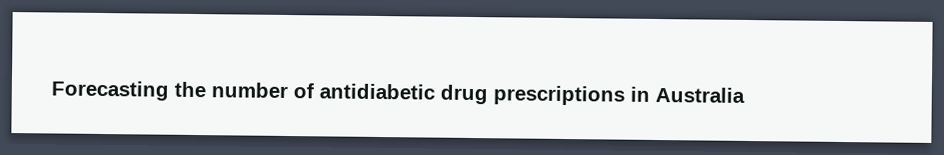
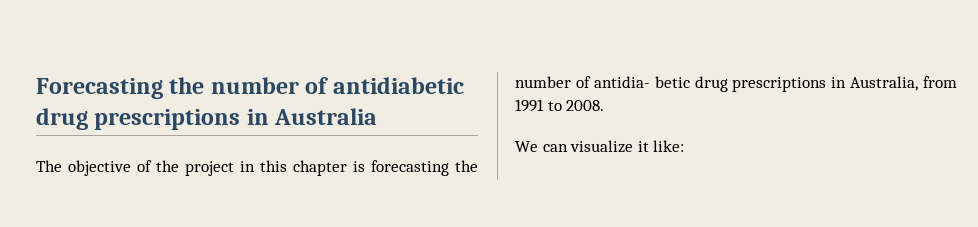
(745, 94) none -> [36,160,478,176] [515,76,957,92] [515,99,605,112] [515,140,685,153] // The objective of the project in this chapter is forecasting the number of antidia- betic drug prescriptions in Australia, from 1991 to 2008. // We can visualize it like:

